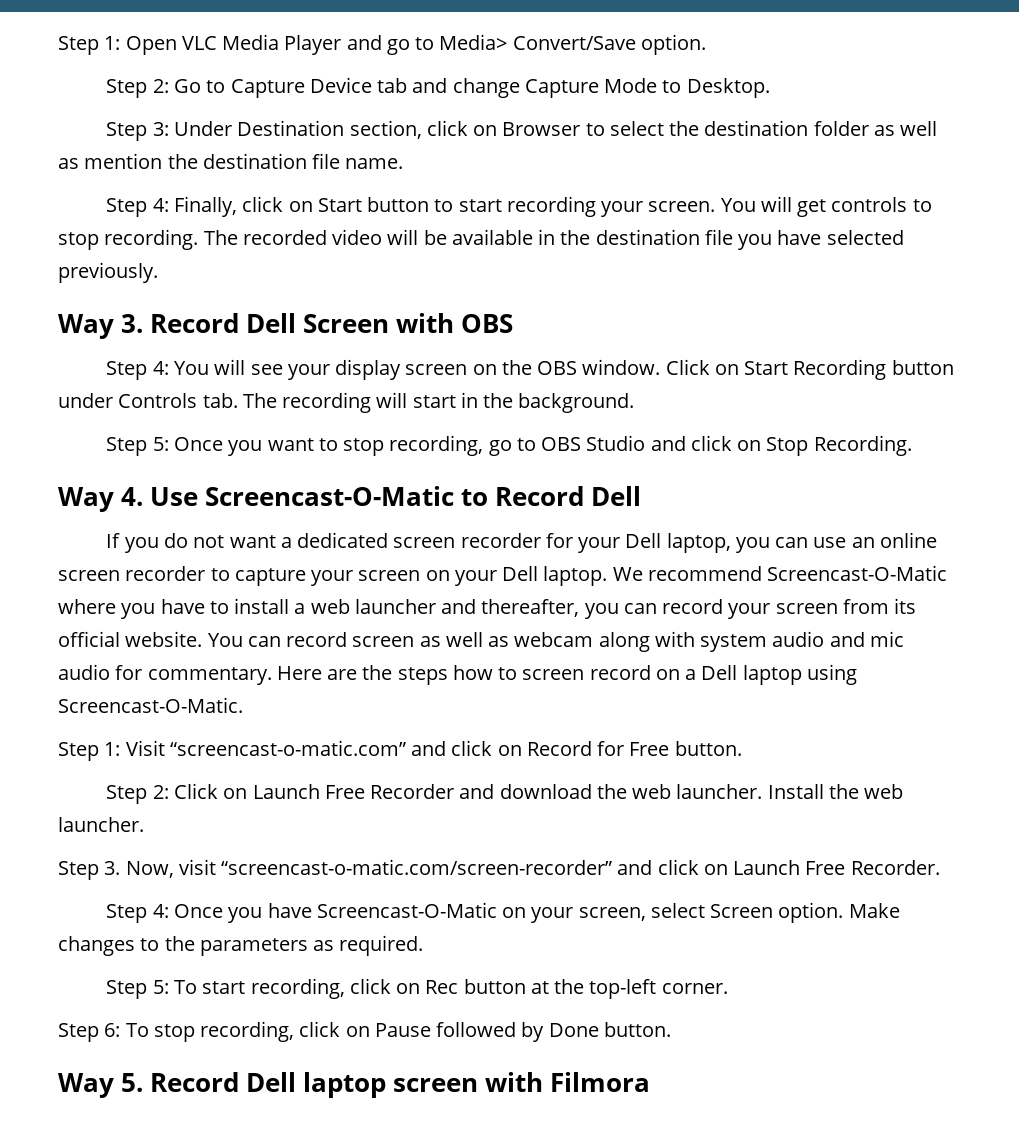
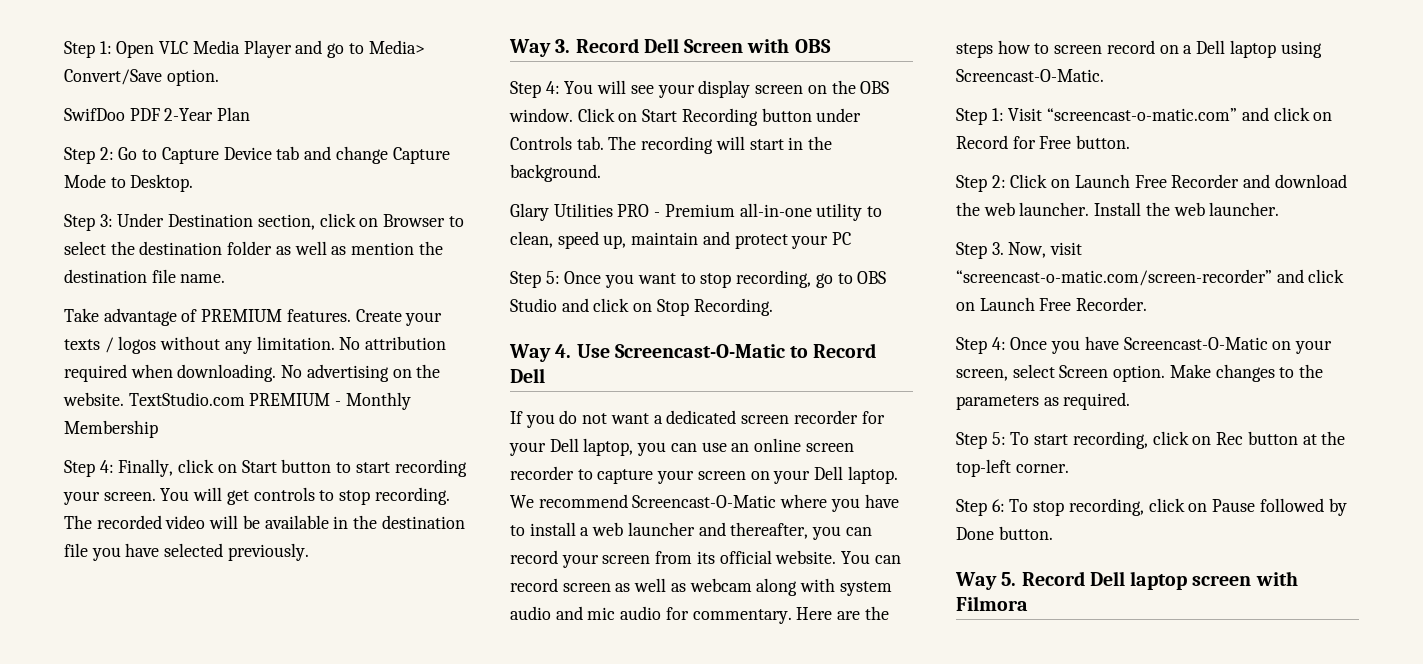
(706, 44) none -> [64,107,251,121] // SwifDoo PDF 2-Year Plan
(404, 163) none -> [64,308,443,326] [64,336,447,354] [64,364,441,382] [63,392,411,410] [64,420,158,438] // Take advantage of PREMIUM features. Create your texts / logos without any limitation. No attribution required when downloading. No advertising on the website. TextStudio.com PREMIUM - Monthly Membership
(635, 403) none -> [510,203,883,221] [510,231,852,249] // Glary Utilities PRO - Premium all-in-one utility to clean, speed up, maintain and protect your PC

